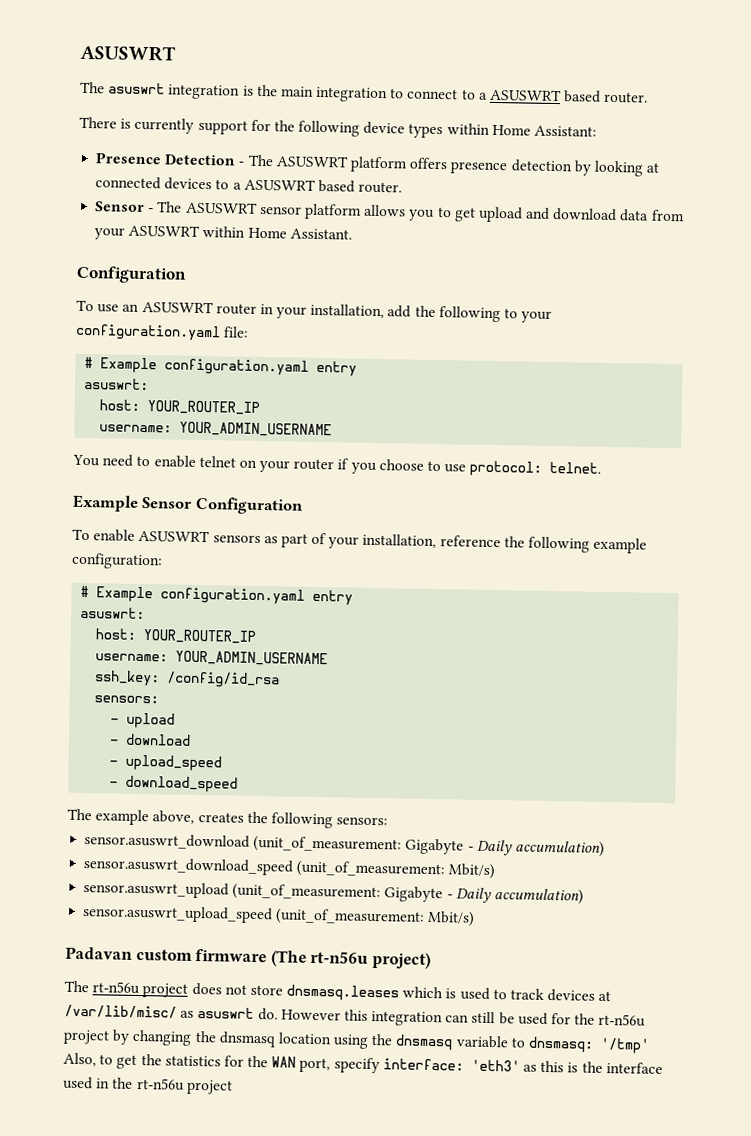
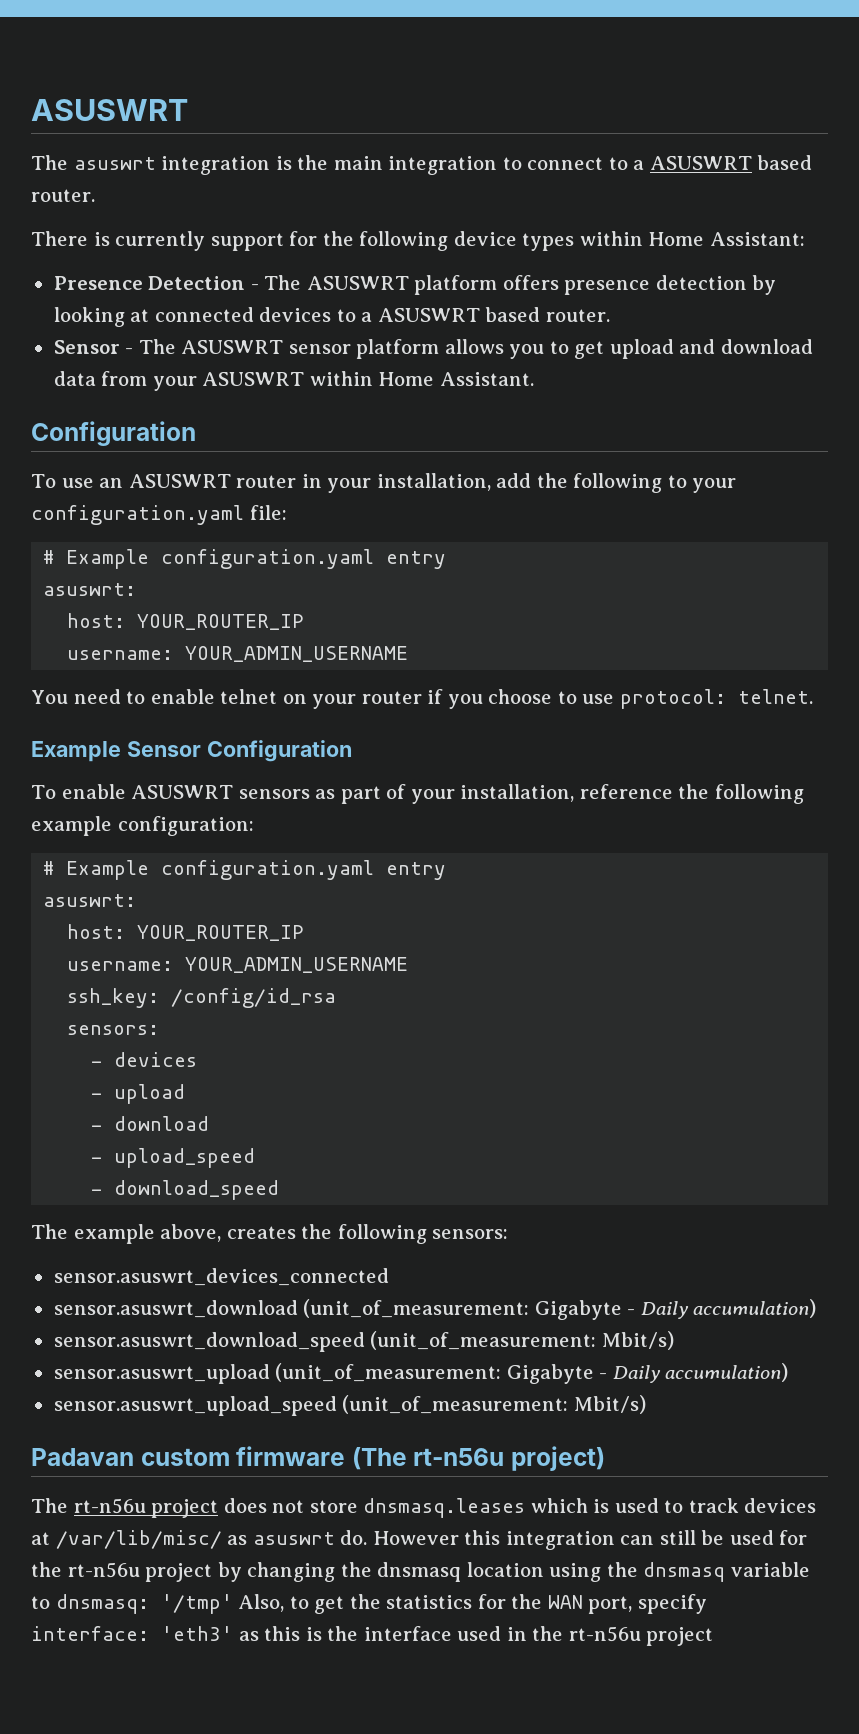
(160, 699) none -> [91,1052,198,1067] // - devices
(389, 821) none -> [53,1268,389,1286] // sensor.asuswrt_devices_connected

